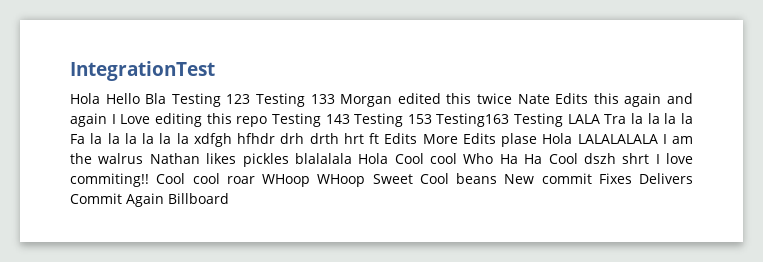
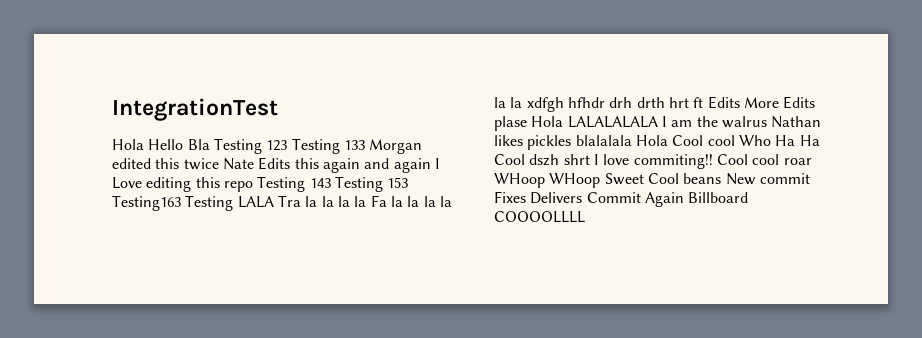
(229, 198) none -> [494,211,585,223] COOOOLLLL

